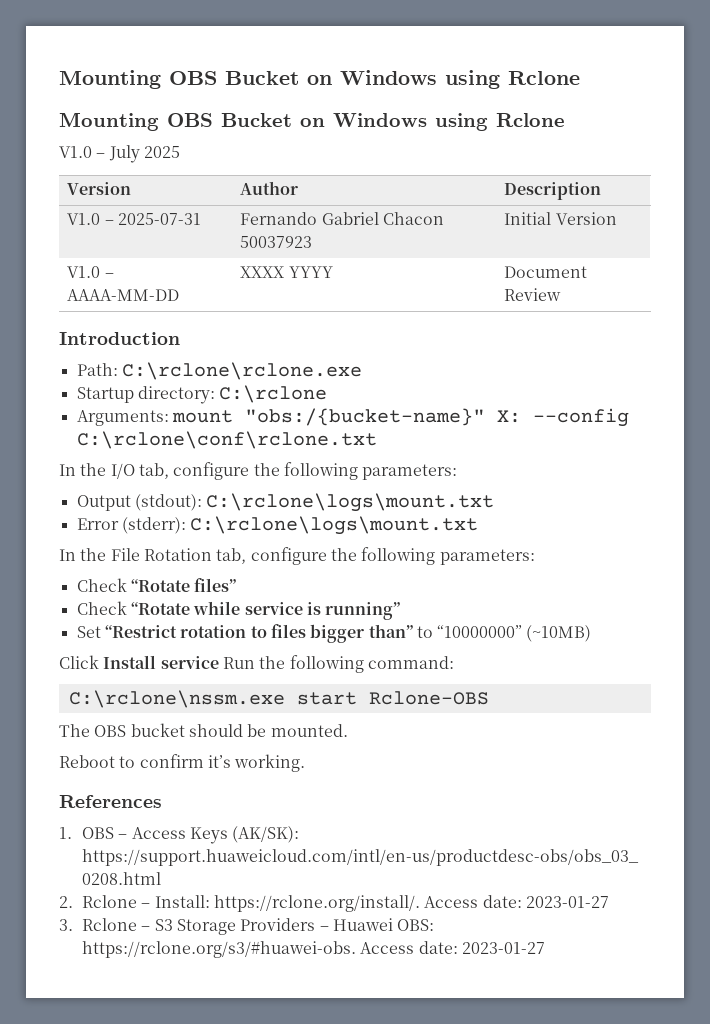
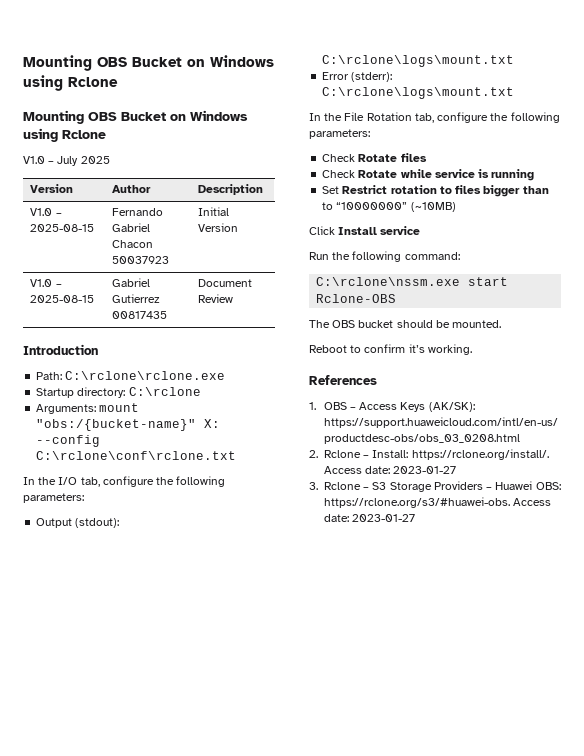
[118,213,202,225] 2025-07-31 -> [30,224,95,232] 2025-08-15
[67,289,180,301] [240,266,333,278] AAAA-MM-DD | XXXX YYYY -> [30,295,95,303] [112,278,151,287] [112,294,161,303] [112,311,168,319] 2025-08-15 | Gabriel Gutierrez 00817435
[130,578,237,592] [76,601,190,615] “Rotate files” // Check “Rotate -> [358,153,427,162] [322,170,398,178] Rotate files // Check Rotate
[325,602,401,620] running” -> [491,169,535,181] running
[104,625,177,638] “Restrict -> [342,185,388,194] Restrict
[368,624,413,638] than” -> [522,186,549,194] than
(219, 662) none -> (421, 230) //

